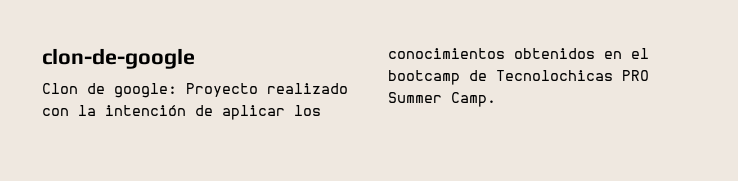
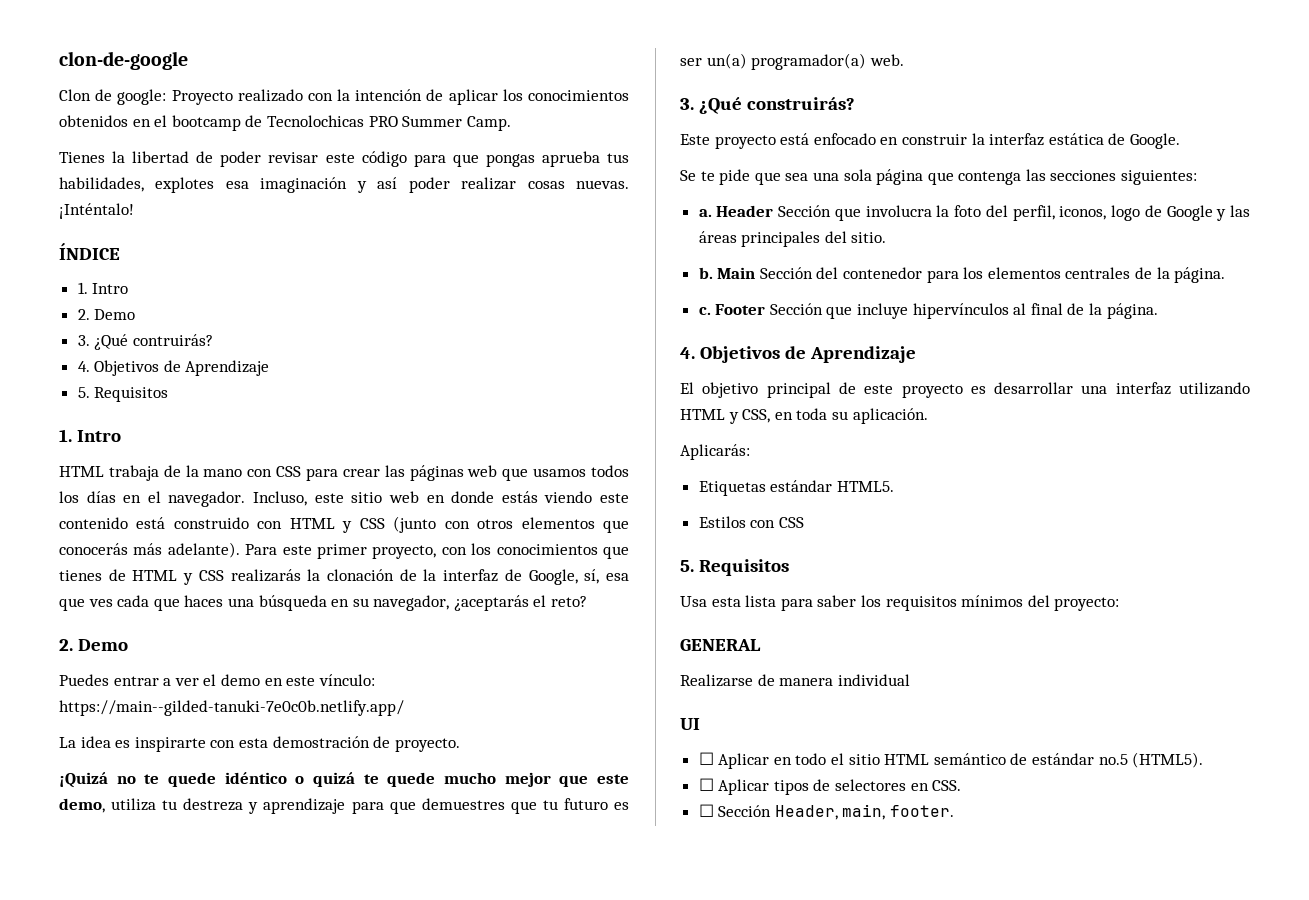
(496, 99) none -> [59,151,629,167] [59,177,630,193] [59,203,134,219] [59,243,120,260] [77,282,129,294] [77,309,136,320] [77,334,213,350] [77,360,270,376] [77,387,169,402] [59,429,121,442] [59,465,629,481] [59,491,629,507] [59,516,629,533] [59,542,629,559] [59,569,629,585] [59,595,588,611] [59,639,128,651] [59,674,375,686] [59,700,404,716] [59,736,460,752] [59,772,629,788] [59,798,629,814] [680,53,904,70] [680,97,855,114] [680,133,1180,149] [680,169,1198,185] [698,205,1250,221] [698,231,887,247] [698,267,1226,283] [698,303,1158,319] [680,346,916,363] [680,382,1250,398] [680,408,928,424] [680,444,750,460] [698,480,894,496] [698,516,804,528] [680,559,789,576] [680,595,1120,611] [680,639,761,651] [680,674,910,687] [680,718,700,730] [698,752,1204,769] [698,778,962,795] [698,804,955,820] // Tienes la libertad de poder revisar este código para que pongas aprueba tus habilidades, explotes esa imaginación y así poder realizar cosas nuevas. ¡Inténtalo! // ÍNDICE // 1. Intro // 2. Demo // 3. ¿Qué contruirás? // 4. Objetivos de Aprendizaje // 5. Requisitos // 1. Intro // HTML trabaja de la mano con CSS para crear las páginas web que usamos todos los días en el navegador. Incluso, este sitio web en donde estás viendo este contenido está construido con HTML y CSS (junto con otros elementos que conocerás más adelante). Para este primer proyecto, con los conocimientos que tienes de HTML y CSS realizarás la clonación de la interfaz de Google, sí, esa que ves cada que haces una búsqueda en su navegador, ¿aceptarás el reto? // 2. Demo // Puedes entrar a ver el demo en este vínculo: https://main--gilded-tanuki-7e0c0b.netlify.app/ // La idea es inspirarte con esta demostración de proyecto. // ¡Quizá no te quede idéntico o quizá te quede mucho mejor que este demo, utiliza tu destreza y aprendizaje para que demuestres que tu futuro es ser un(a) programador(a) web. // 3. ¿Qué construirás? // Este proyecto está enfocado en construir la interfaz estática de Google. // Se te pide que sea una sola página que contenga las secciones siguientes: // a. Header Sección que involucra la foto del perfil, iconos, logo de Google y las áreas principales del sitio. // b. Main Sección del contenedor para los elementos centrales de la página. // c. Footer Sección que incluye hipervínculos al final de la página. // 4. Objetivos de Aprendizaje // El objetivo principal de este proyecto es desarrollar una interfaz utilizando HTML y CSS, en toda su aplicación. // Aplicarás: // Etiquetas estándar HTML5. // Estilos con CSS // 5. Requisitos // Usa esta lista para saber los requisitos mínimos del proyecto: // GENERAL // Realizarse de manera individual // UI // ☐ Aplicar en todo el sitio HTML semántico de estándar no.5 (HTML5). // ☐ Aplicar tipos de selectores en CSS. // ☐ Sección Header, main, footer.

